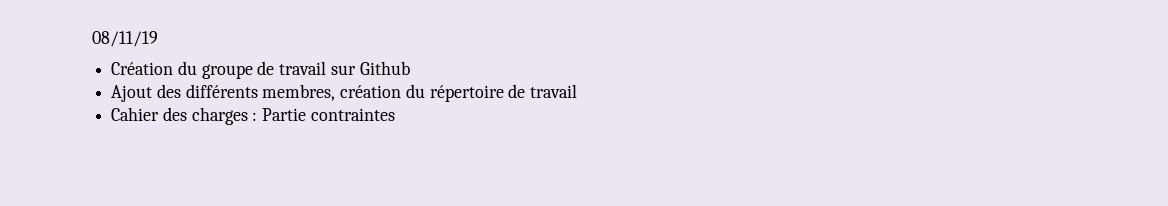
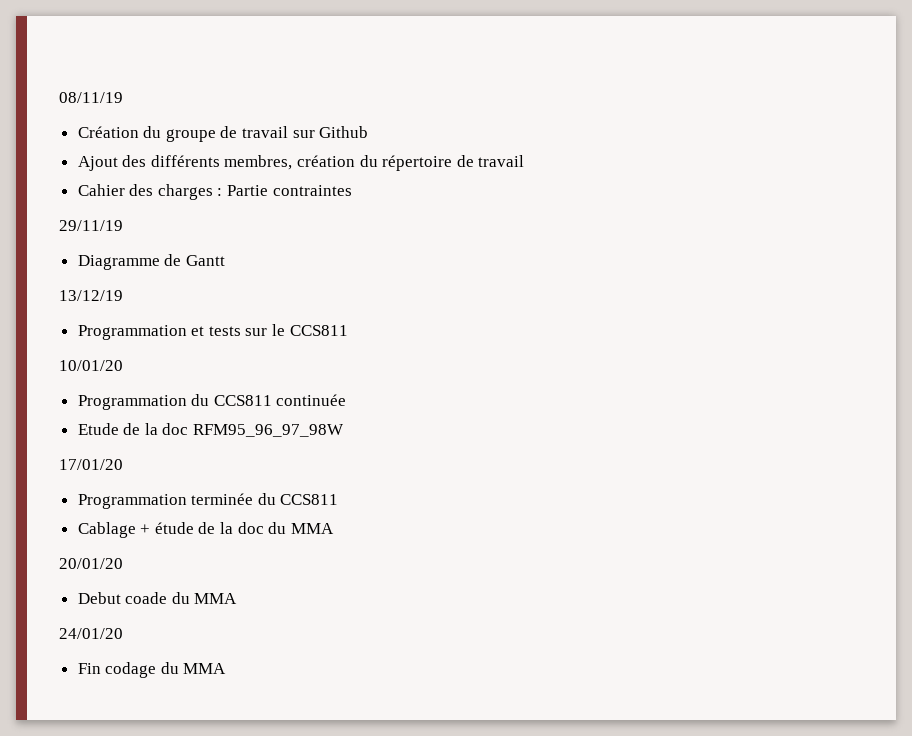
(395, 114) none -> [59,220,123,231] [77,254,225,270] [59,290,123,301] [77,324,348,340] [59,360,123,371] [77,394,347,410] [77,423,345,437] [59,459,123,470] [77,493,339,509] [77,522,334,538] [59,558,123,569] [77,592,238,604] [59,628,123,639] [77,662,227,678] // 29/11/19 // Diagramme de Gantt // 13/12/19 // Programmation et tests sur le CCS811 // 10/01/20 // Programmation du CCS811 continuée // Etude de la doc RFM95_96_97_98W // 17/01/20 // Programmation terminée du CCS811 // Cablage + étude de la doc du MMA // 20/01/20 // Debut coade du MMA // 24/01/20 // Fin codage du MMA

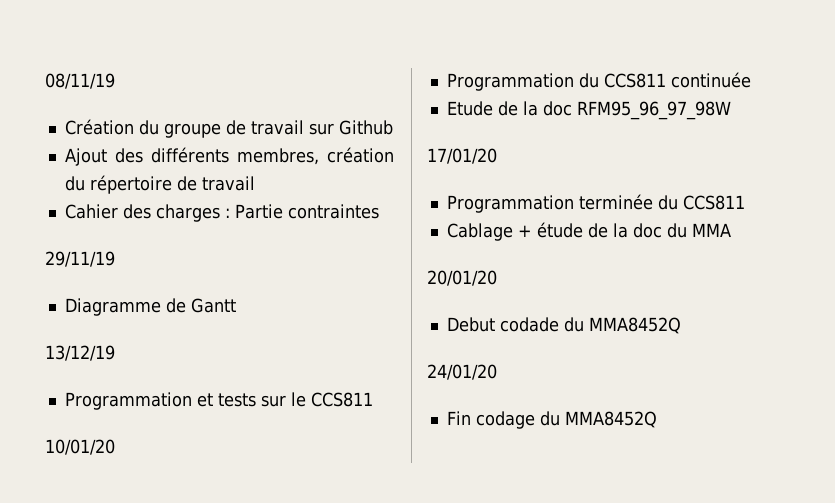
[125,592,238,604] coade du MMA -> [499,317,681,334] codade du MMA8452Q
[183,663,227,674] MMA -> [564,411,657,428] MMA8452Q

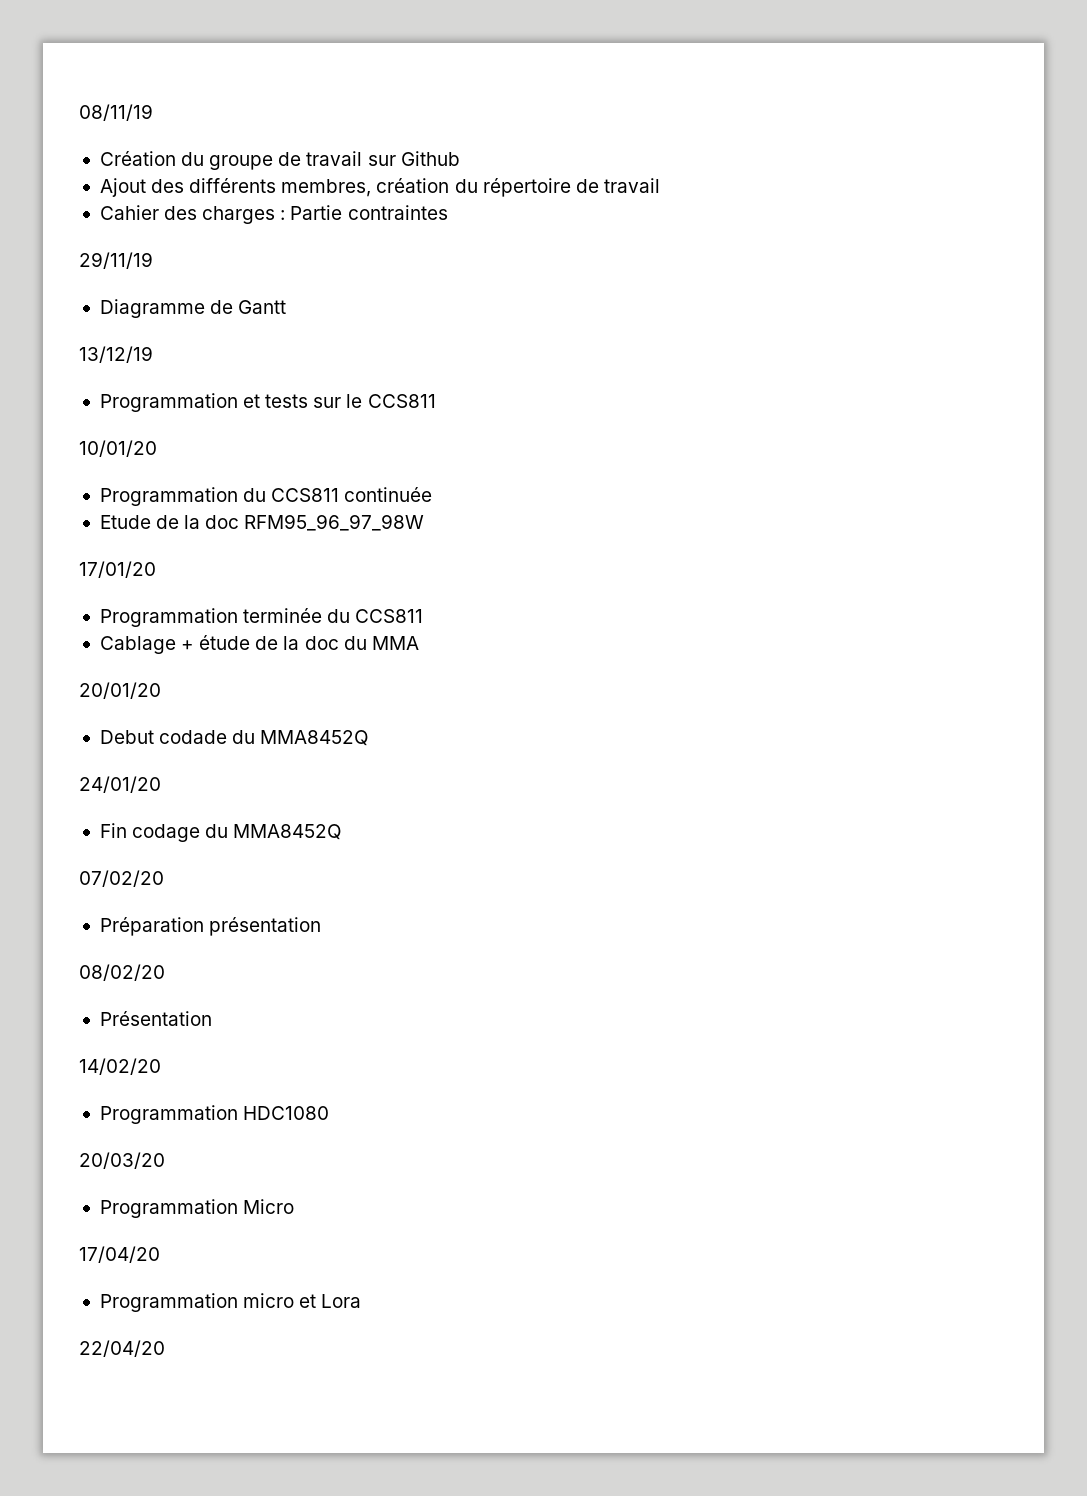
(657, 419) none -> [79,870,164,887] [99,917,322,936] [79,964,165,981] [99,1011,212,1026] [79,1058,161,1075] [99,1105,330,1124] [79,1152,165,1169] [99,1199,295,1218] [79,1246,160,1263] [99,1293,362,1312] [79,1340,165,1357] // 07/02/20 // Préparation présentation // 08/02/20 // Présentation // 14/02/20 // Programmation HDC1080 // 20/03/20 // Programmation Micro // 17/04/20 // Programmation micro et Lora // 22/04/20

